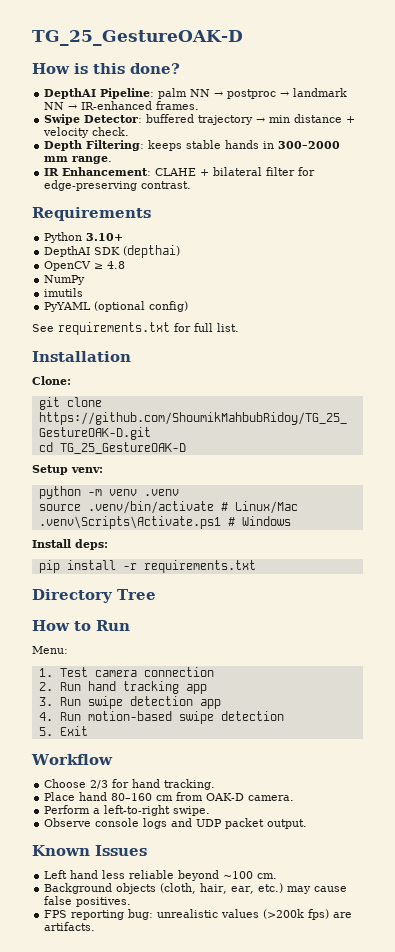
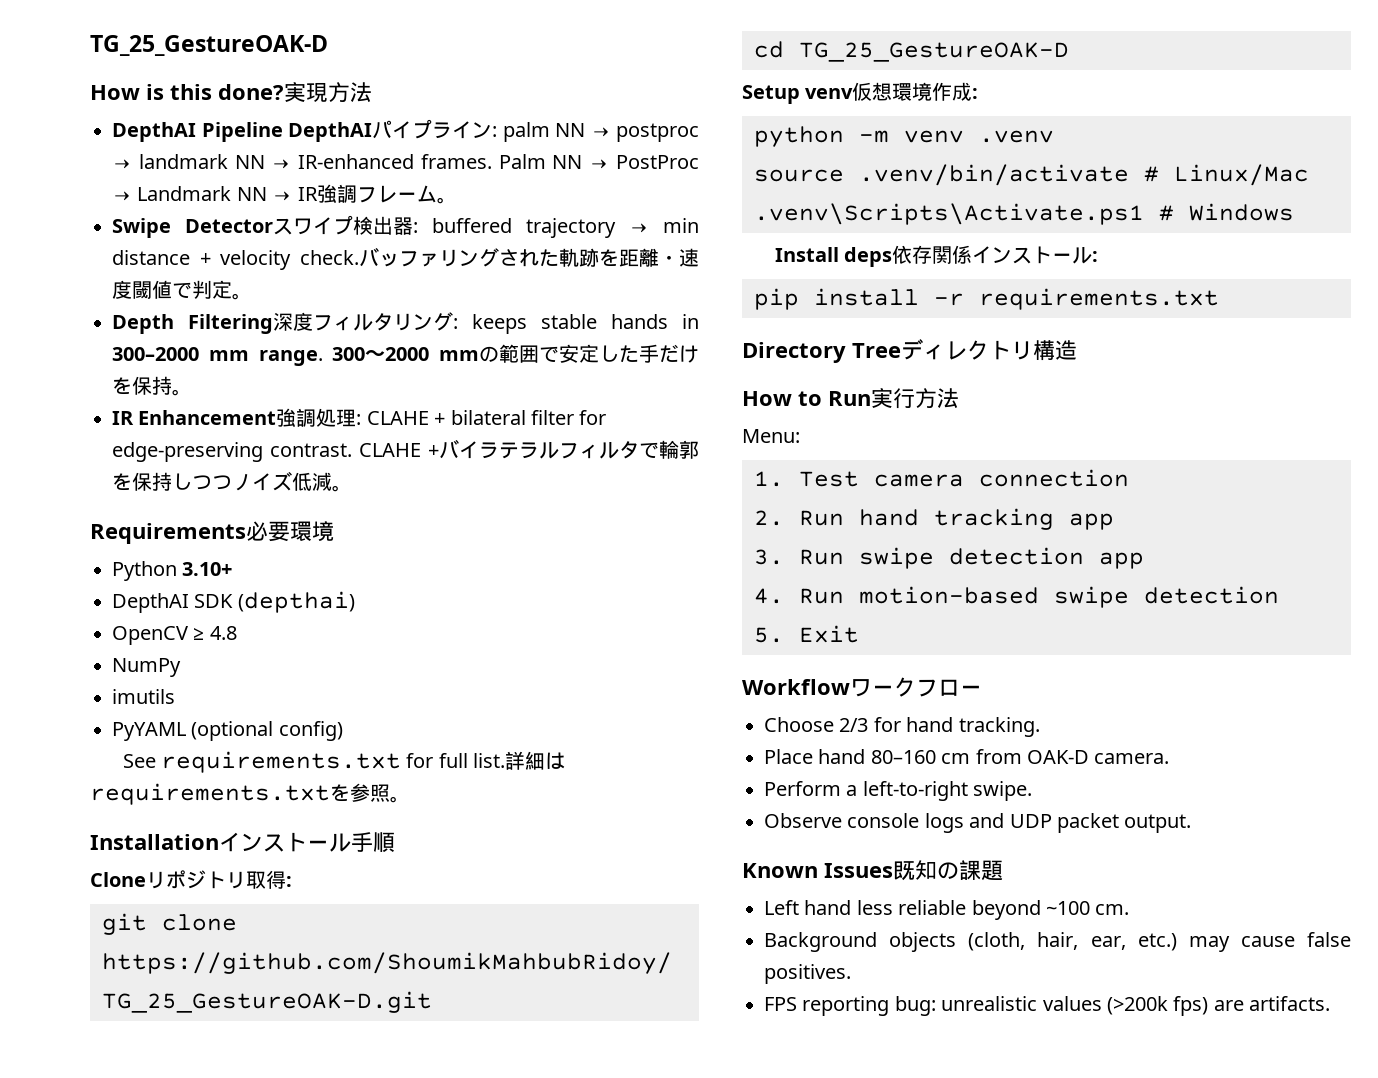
[44,88,155,99] // DepthAI Pipeline: -> [284,82,372,102] [112,119,497,142] 実現方法 // DepthAI Pipeline DepthAIパイプライン:
[44,114,143,125] // Swipe Detector: -> [498,154,699,169] [112,184,457,204] [112,215,418,238] Palm NN → PostProc → Landmark NN → IR強調フレーム。 // Swipe Detectorスワイプ検出器:
[44,140,145,151] // Depth Filtering: -> [359,247,699,267] [112,280,252,300] [112,312,458,334] バッファリングされた軌跡を距離・速度閾値で判定。 // Depth Filtering深度フィルタリング:
[44,167,152,176] // IR Enhancement: -> [332,344,699,363] [112,376,192,396] [112,408,362,428] 300〜2000 mmの範囲で安定した手だけを保持。 // IR Enhancement強調処理:
(192, 185) none -> [359,439,699,459] [112,471,352,492] CLAHE +バイラテラルフィルタで輪郭を保持しつつノイズ低減。
(151, 214) none -> [246,521,334,542] 必要環境
[32,351,131,362] [32,376,71,385] // Installation // Clone: -> [505,751,566,770] [90,783,410,805] [90,832,395,853] [90,870,292,889] 詳細はrequirements.txtを参照。 // Installationインストール手順 // Cloneリポジトリ取得:
[71,467,103,473] venv: -> [805,82,979,101] venv仮想環境作成:
[75,539,108,550] deps: -> [844,245,1099,267] deps依存関係インストール:
(156, 594) none -> [901,339,1077,361] ディレクトリ構造
(130, 625) none -> [871,388,959,409] 実行方法
(113, 759) none -> [850,677,982,697] ワークフロー
(147, 850) none -> [893,860,1003,881] 既知の課題

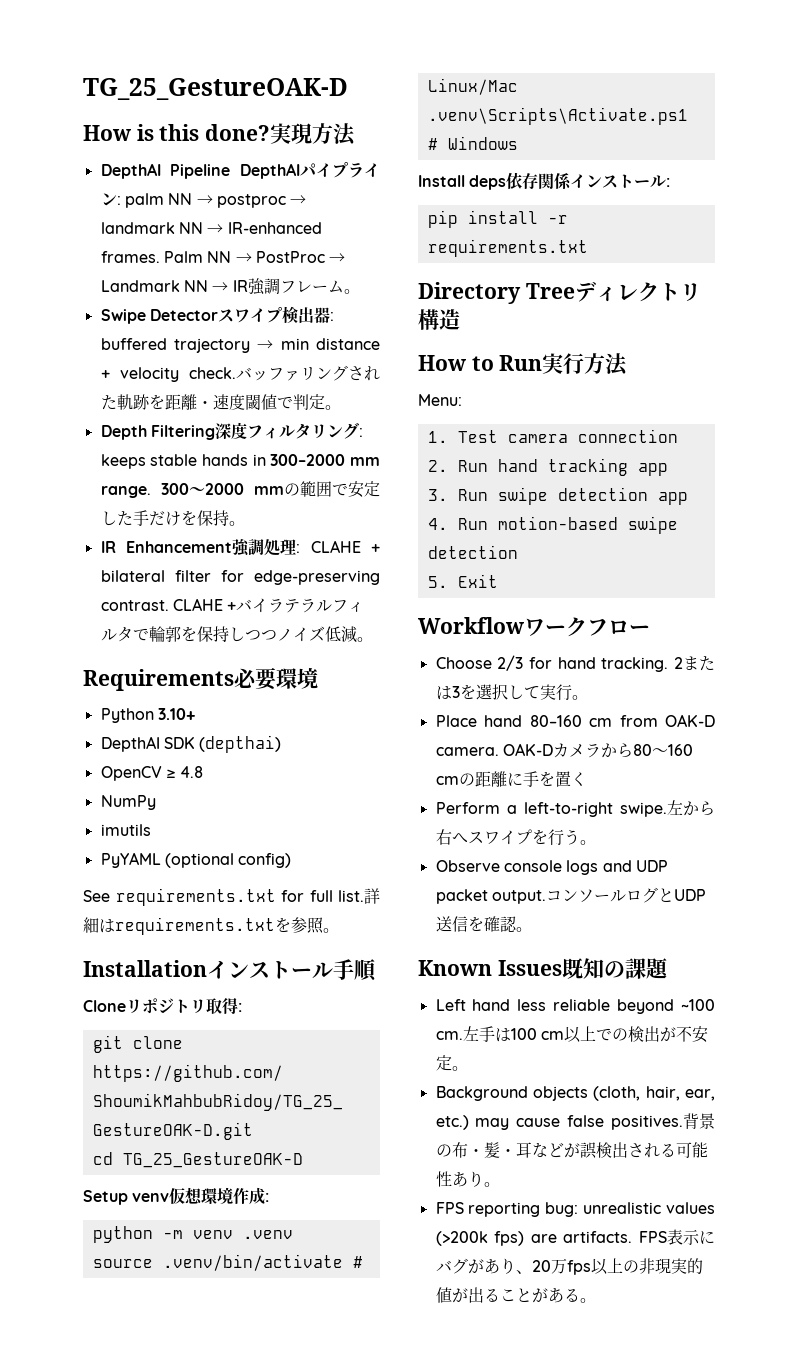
(1040, 727) none -> [673,656,715,671] [435,684,588,701] 2または3を選択して実行。
[764,781,1033,801] // Perform a left-to-right swipe. -> [502,743,693,758] [435,771,587,787] [435,800,715,817] [435,829,596,846] OAK-Dカメラから80〜160 cmの距離に手を置く // Perform a left-to-right swipe.左から右へスワイプを行う。
(1192, 823) none -> [545,887,706,903] [435,916,532,932] コンソールログとUDP送信を確認。
(1130, 909) none -> [462,1026,708,1043] [435,1055,468,1071] 左手は100 cm以上での検出が不安定。
(851, 974) none -> [683,1113,715,1130] [435,1142,708,1159] [435,1171,500,1187] 背景の布・髪・耳などが誤検出される可能性あり。
(1331, 1003) none -> [639,1229,715,1245] [435,1258,703,1275] [435,1287,596,1303] FPS表示にバグがあり、20万fps以上の非現実的値が出ることがある。

